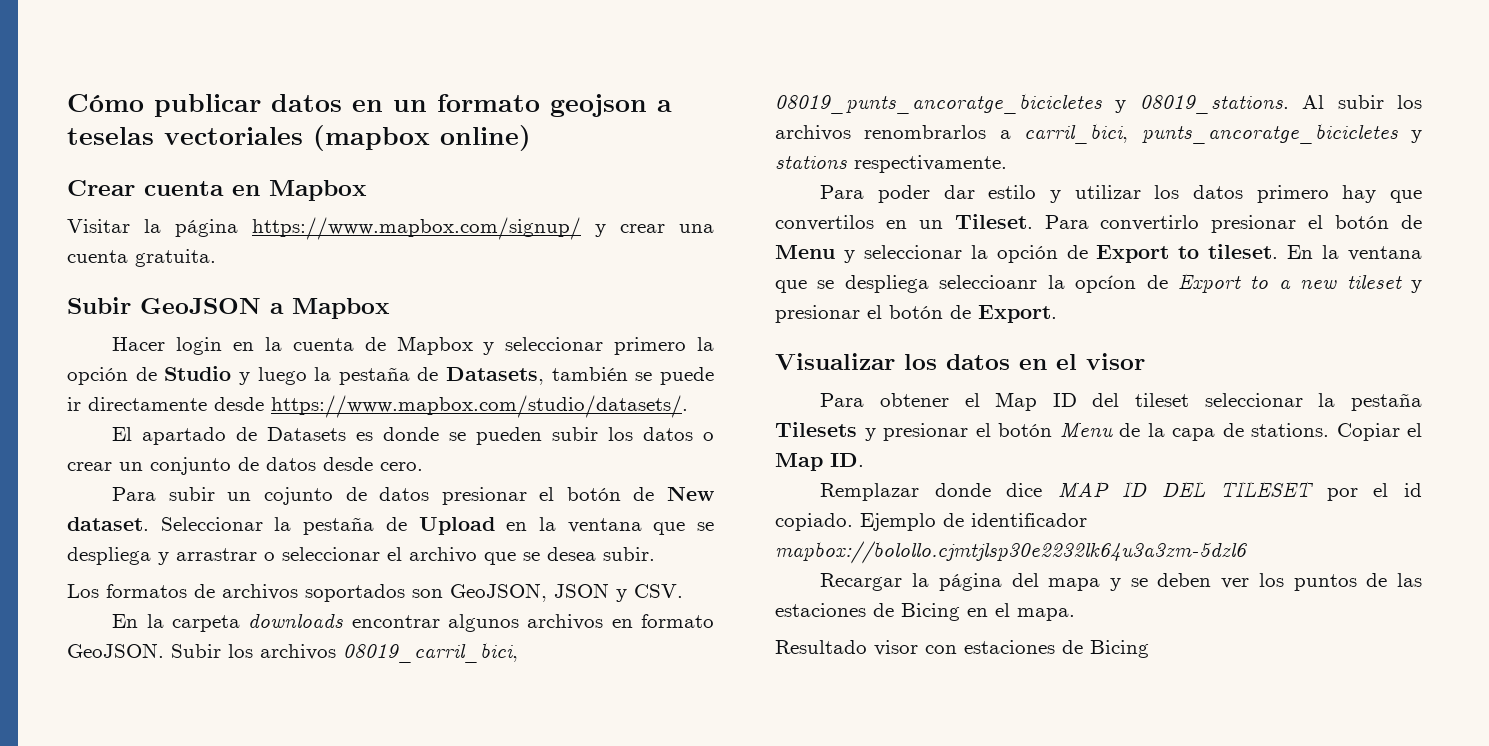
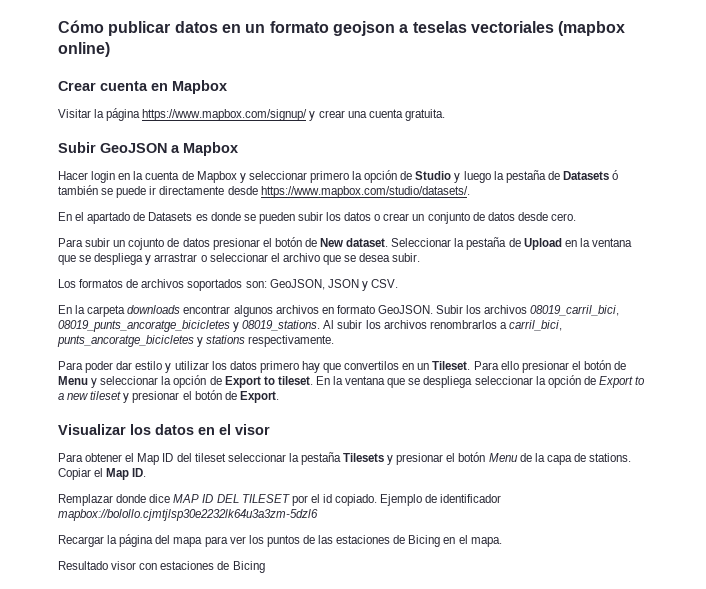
[446,367,545,385] Datasets, -> [562,170,619,180] Datasets ó
[112,427,133,441] El -> [58,212,85,221] En el
[412,589,443,598] son -> [245,281,267,288] son:
[1100,215,1200,231] convertirlo -> [500,361,519,370] ello
[939,275,1137,293] seleccioanr la opcíon -> [474,375,581,388] seleccionar la opción
[1109,573,1212,591] y se deben -> [204,536,228,547] para

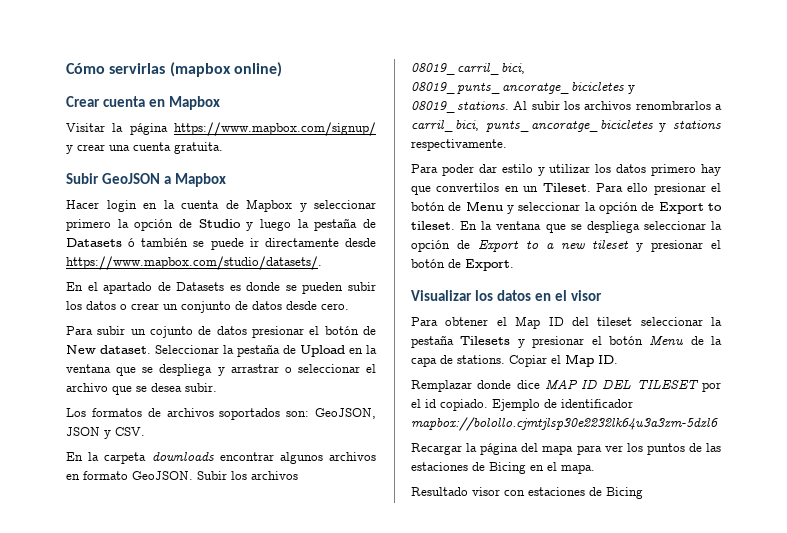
[108,21,554,36] publicar datos en un formato geojson a teselas vectoriales -> [109,63,166,74] servirlas

